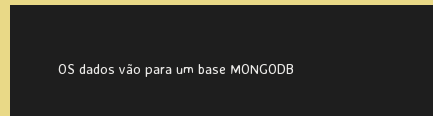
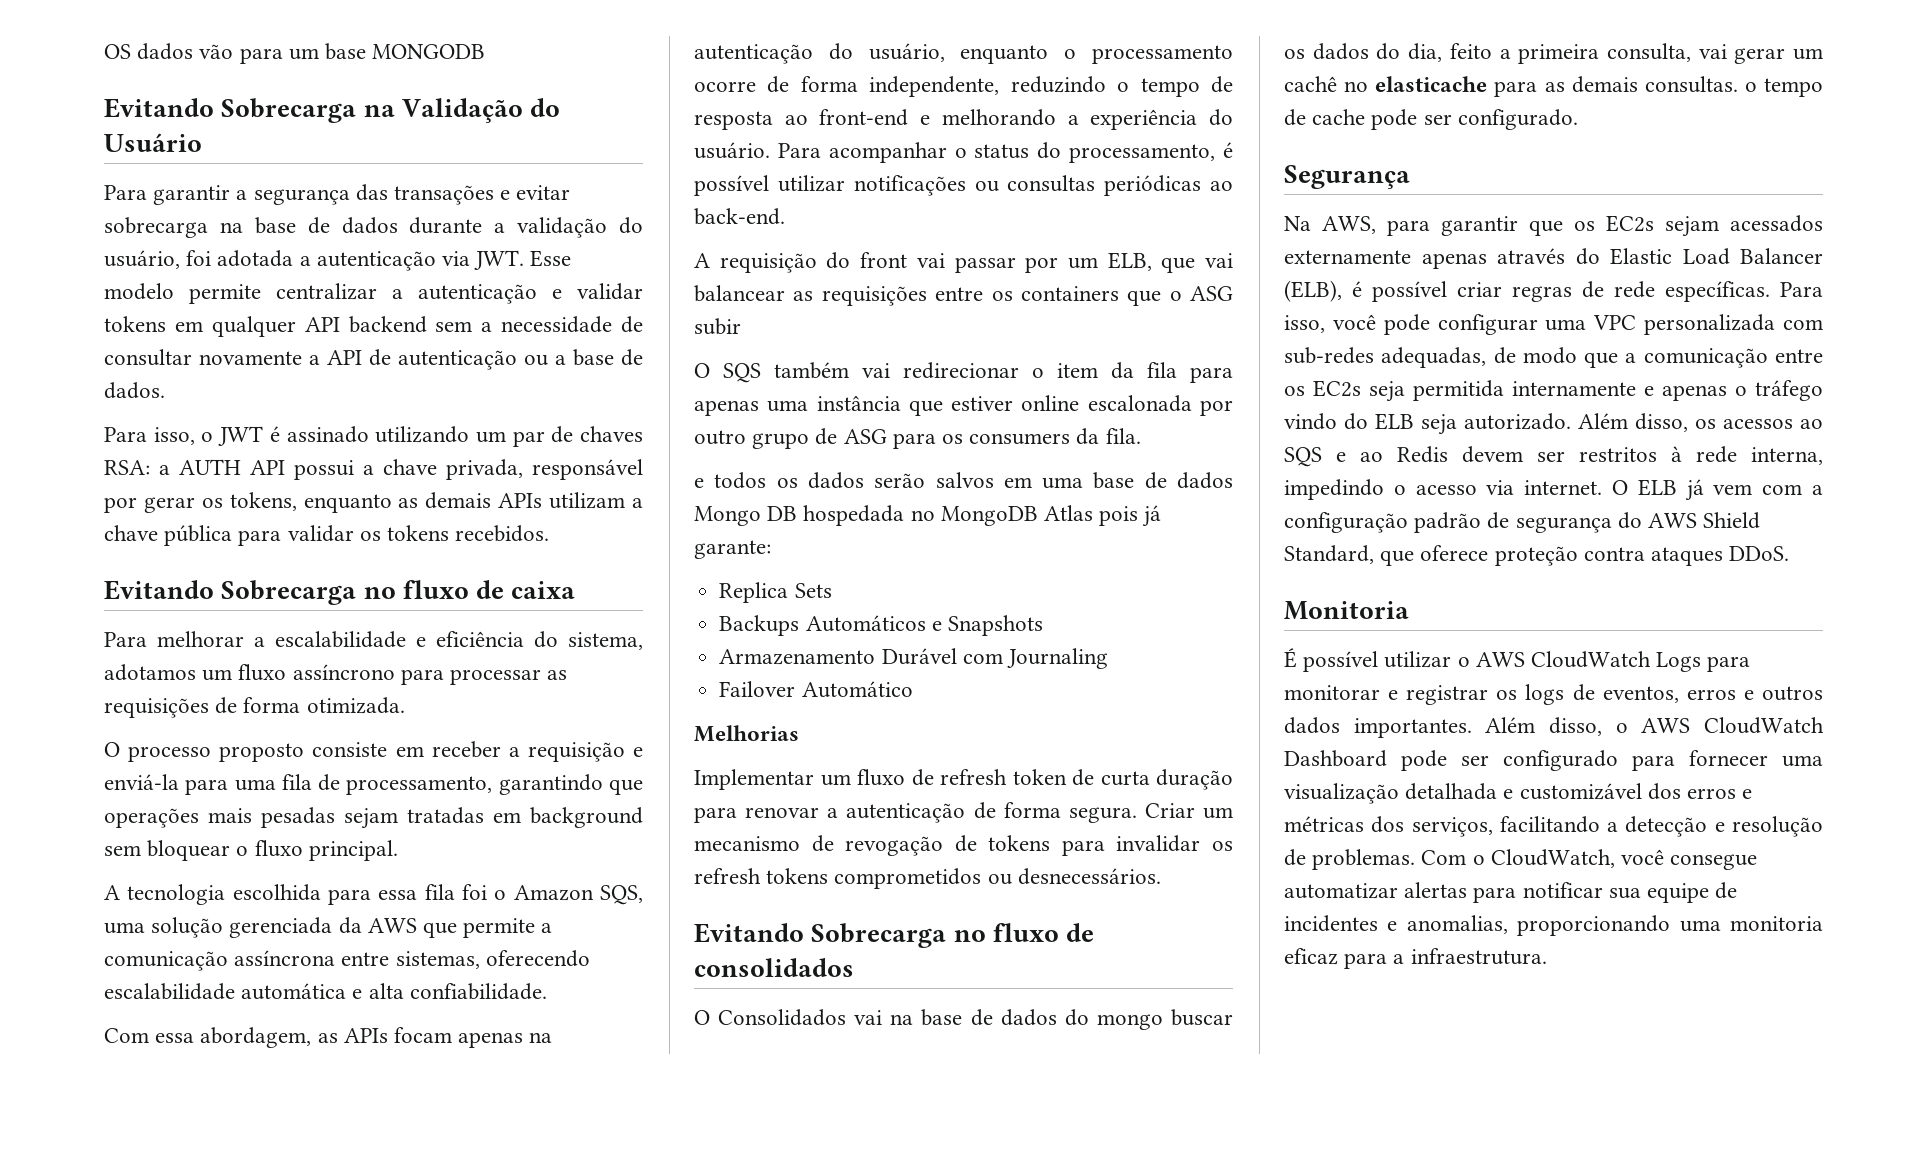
(294, 69) none -> [104,98,561,123] [104,133,202,152] [104,184,571,205] [104,217,643,238] [104,250,572,271] [104,283,643,304] [104,316,643,337] [104,349,643,370] [104,382,165,399] [104,426,643,447] [104,459,643,480] [104,492,644,513] [104,525,550,546] [104,580,576,605] [104,631,643,650] [104,664,568,685] [104,697,405,718] [104,741,643,762] [104,774,643,795] [104,807,643,829] [104,840,398,861] [104,884,643,905] [104,917,553,938] [104,950,590,971] [104,983,547,1000] [104,1027,553,1048] [694,43,1233,64] [694,76,1233,97] [694,109,1233,130] [694,142,1233,163] [694,175,1233,196] [694,208,785,225] [694,252,1233,273] [694,285,1233,306] [694,318,741,335] [694,362,1233,383] [694,395,1233,416] [694,428,1141,449] [694,472,1233,489] [694,505,1162,527] [694,540,771,559] [719,582,832,603] [719,615,1043,636] [719,648,1108,669] [719,681,913,698] [694,725,799,742] [694,769,1233,790] [694,802,1233,823] [694,835,1233,856] [694,868,1161,889] [694,923,1095,948] [694,958,854,977] [694,1009,1233,1030] [1284,43,1823,64] [1284,76,1823,97] [1284,109,1578,130] [1284,165,1410,189] [1284,215,1823,237] [1284,248,1823,269] [1284,280,1823,302] [1284,314,1823,335] [1284,347,1823,368] [1284,380,1823,402] [1284,413,1823,435] [1284,446,1823,467] [1284,479,1823,501] [1284,512,1761,533] [1284,545,1790,566] [1284,601,1409,620] [1284,648,1751,672] [1284,684,1823,705] [1284,717,1824,738] [1284,750,1823,771] [1284,783,1753,804] [1284,816,1823,837] [1284,849,1758,870] [1284,882,1738,903] [1284,915,1823,936] [1284,948,1547,969] // Evitando Sobrecarga na Validação do Usuário // Para garantir a segurança das transações e evitar sobrecarga na base de dados durante a validação do usuário, foi adotada a autenticação via JWT. Esse modelo permite centralizar a autenticação e validar tokens em qualquer API backend sem a necessidade de consultar novamente a API de autenticação ou a base de dados. // Para isso, o JWT é assinado utilizando um par de chaves RSA: a AUTH API possui a chave privada, responsável por gerar os tokens, enquanto as demais APIs utilizam a chave pública para validar os tokens recebidos. // Evitando Sobrecarga no fluxo de caixa // Para melhorar a escalabilidade e eficiência do sistema, adotamos um fluxo assíncrono para processar as requisições de forma otimizada. // O processo proposto consiste em receber a requisição e enviá-la para uma fila de processamento, garantindo que operações mais pesadas sejam tratadas em background sem bloquear o fluxo principal. // A tecnologia escolhida para essa fila foi o Amazon SQS, uma solução gerenciada da AWS que permite a comunicação assíncrona entre sistemas, oferecendo escalabilidade automática e alta confiabilidade. // Com essa abordagem, as APIs focam apenas na autenticação do usuário, enquanto o processamento ocorre de forma independente, reduzindo o tempo de resposta ao front-end e melhorando a experiência do usuário. Para acompanhar o status do processamento, é possível utilizar notificações ou consultas periódicas ao back-end. // A requisição do front vai passar por um ELB, que vai balancear as requisições entre os containers que o ASG subir // O SQS também vai redirecionar o item da fila para apenas uma instância que estiver online escalonada por outro grupo de ASG para os consumers da fila. // e todos os dados serão salvos em uma base de dados Mongo DB hospedada no MongoDB Atlas pois já garante: // Replica Sets // Backups Automáticos e Snapshots // Armazenamento Durável com Journaling // Failover Automático // Melhorias // Implementar um fluxo de refresh token de curta duração para renovar a autenticação de forma segura. Criar um mecanismo de revogação de tokens para invalidar os refresh tokens comprometidos ou desnecessários. // Evitando Sobrecarga no fluxo de consolidados // O Consolidados vai na base de dados do mongo buscar os dados do dia, feito a primeira consulta, vai gerar um cachê no elasticache para as demais consultas. o tempo de cache pode ser configurado. // Segurança // Na AWS, para garantir que os EC2s sejam acessados externamente apenas através do Elastic Load Balancer (ELB), é possível criar regras de rede específicas. Para isso, você pode configurar uma VPC personalizada com sub-redes adequadas, de modo que a comunicação entre os EC2s seja permitida internamente e apenas o tráfego vindo do ELB seja autorizado. Além disso, os acessos ao SQS e ao Redis devem ser restritos à rede interna, impedindo o acesso via internet. O ELB já vem com a configuração padrão de segurança do AWS Shield Standard, que oferece proteção contra ataques DDoS. // Monitoria // É possível utilizar o AWS CloudWatch Logs para monitorar e registrar os logs de eventos, erros e outros dados importantes. Além disso, o AWS CloudWatch Dashboard pode ser configurado para fornecer uma visualização detalhada e customizável dos erros e métricas dos serviços, facilitando a detecção e resolução de problemas. Com o CloudWatch, você consegue automatizar alertas para notificar sua equipe de incidentes e anomalias, proporcionando uma monitoria eficaz para a infraestrutura.

